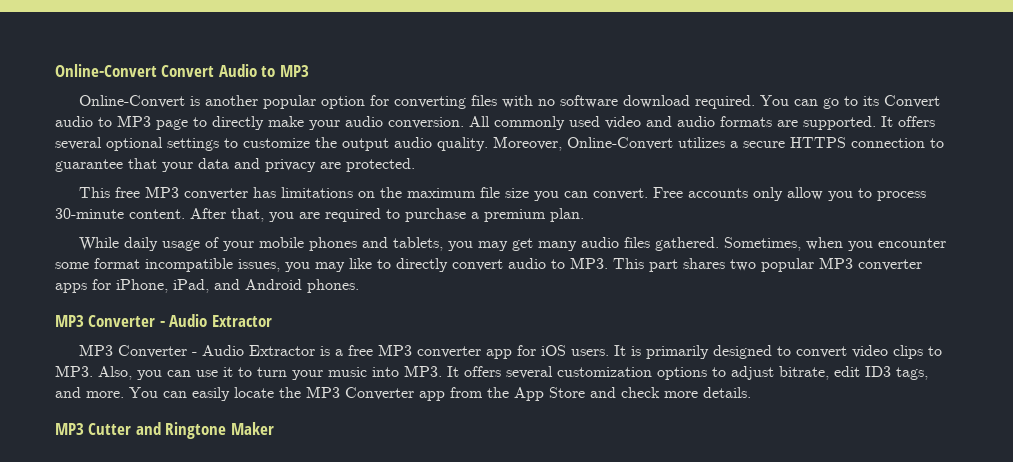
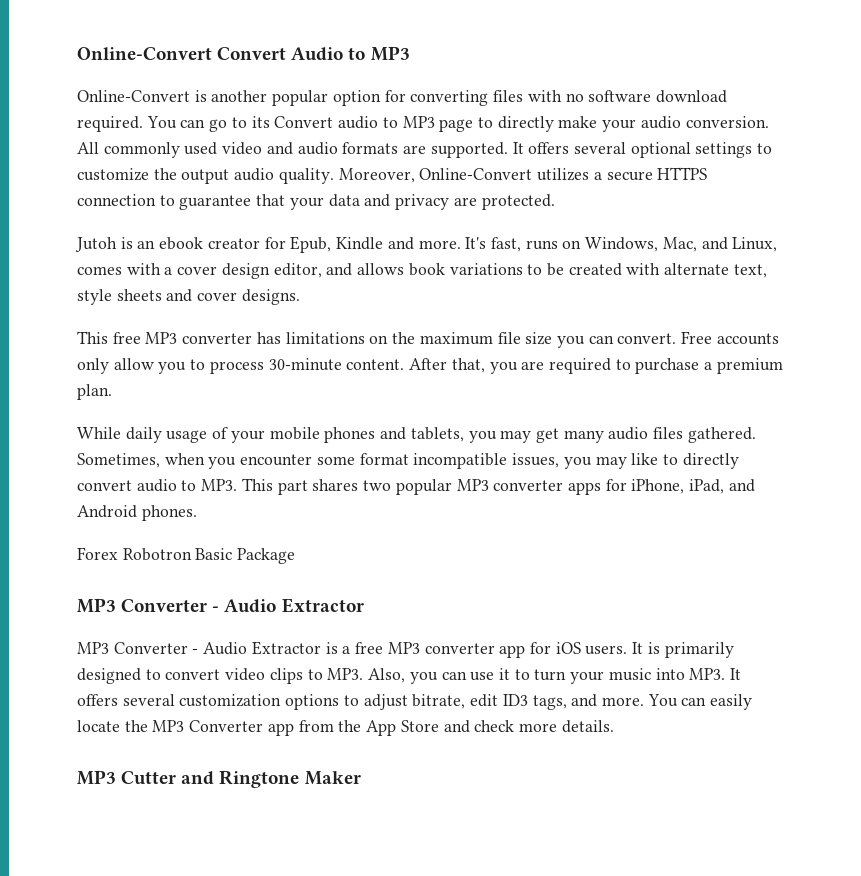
(415, 165) none -> [75,236,778,253] [77,263,767,279] [77,289,300,305] // Jutoh is an ebook creator for Epub, Kindle and more. It's fast, runs on Windows, Mac, and Linux, comes with a cover design editor, and allows book variations to be created with alternate text, style sheets and cover designs.
(359, 286) none -> [77,547,296,564] // Forex Robotron Basic Package

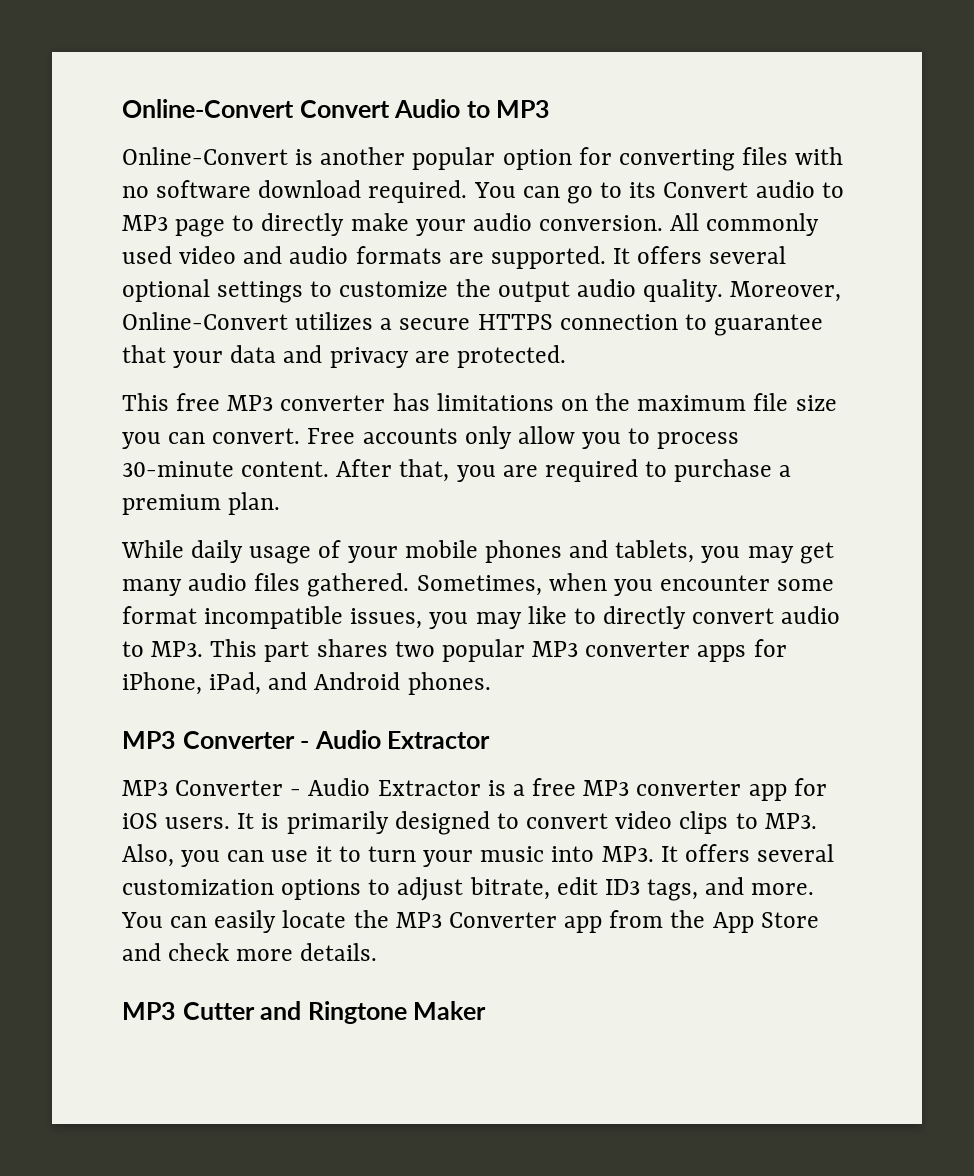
[75,236,778,253] [77,263,767,279] [77,289,300,305] // Jutoh is an ebook creator for Epub, Kindle and more. It's fast, runs on Windows, Mac, and Linux, comes with a cover design editor, and allows book variations to be created with alternate text, style sheets and cover designs. -> (566, 356) none
[77,547,296,564] // Forex Robotron Basic Package -> (491, 683) none

